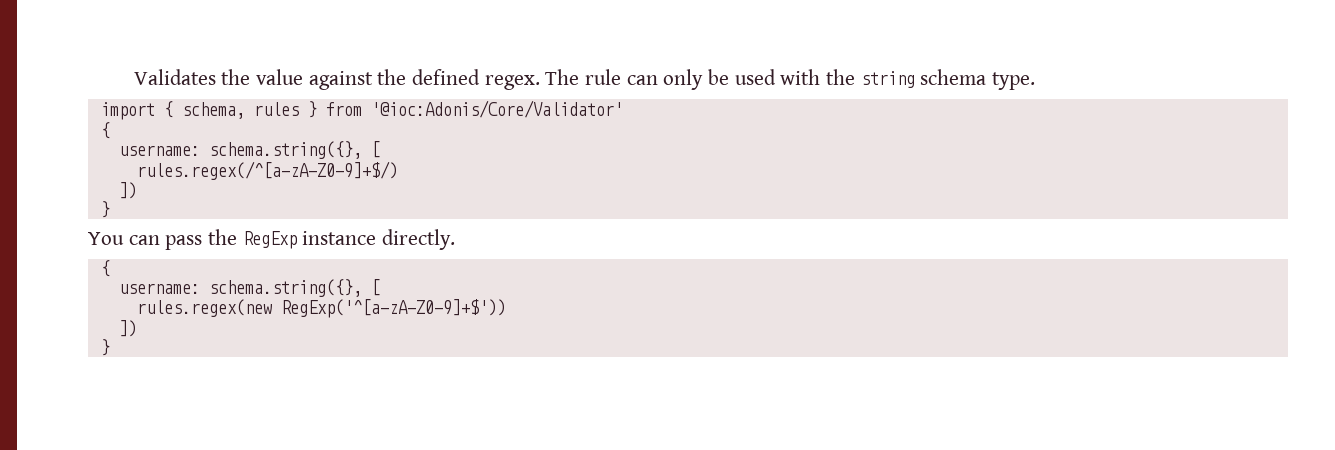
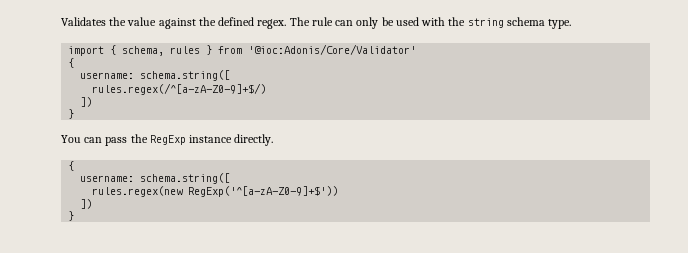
[208,141,380,159] schema.string({}, [ -> [140,70,231,81] schema.string([
[208,279,380,297] schema.string({}, [ -> [140,173,231,184] schema.string([

